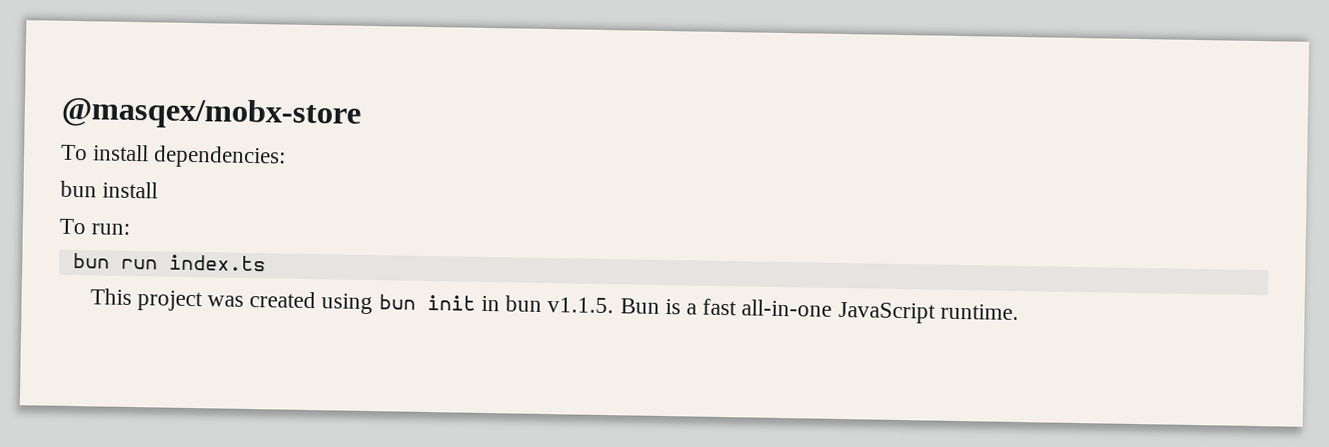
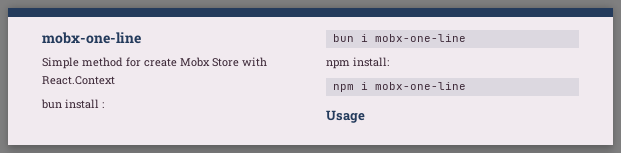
[61,96,362,131] [60,144,287,169] @masqex/mobx-store // To install dependencies: -> [42,32,141,44] [42,57,267,69] [42,76,115,85] mobx-one-line // Simple method for create Mobx Store with React.Context
[59,218,131,235] [72,252,266,272] [89,288,1019,324] // To run: // bun run index.ts // This project was created using bun init in bun v1.1.5. Bun is a fast all-in-one JavaScript runtime. -> [102,102,104,108] [332,34,466,42] [326,57,389,69] [332,82,466,92] [326,110,365,123] : // bun i mobx-one-line // npm install: // npm i mobx-one-line // Usage

